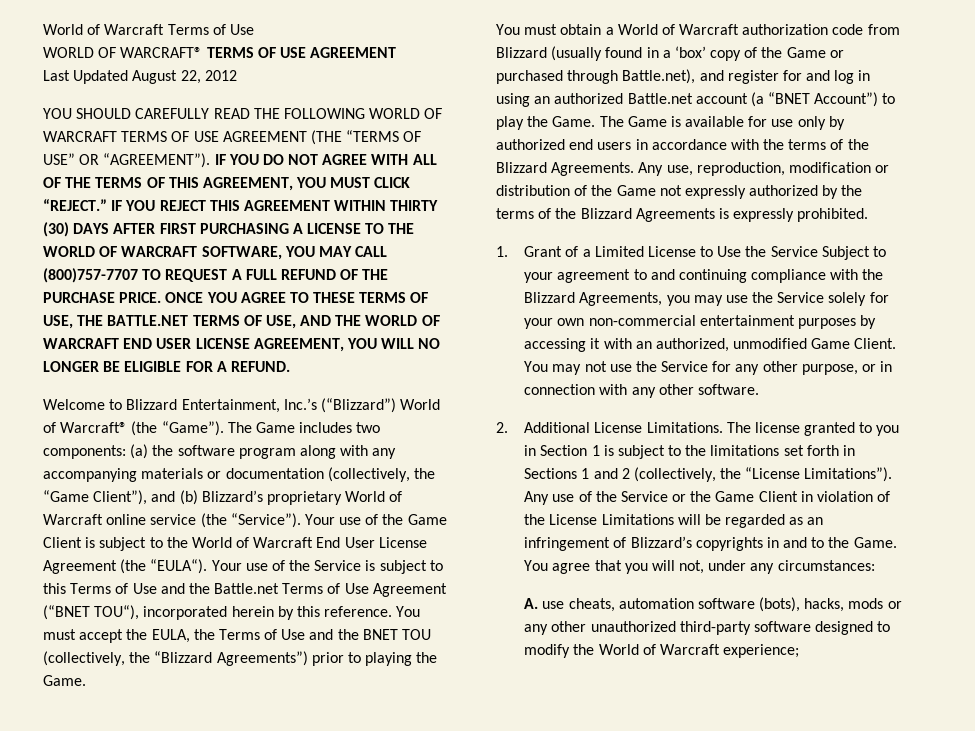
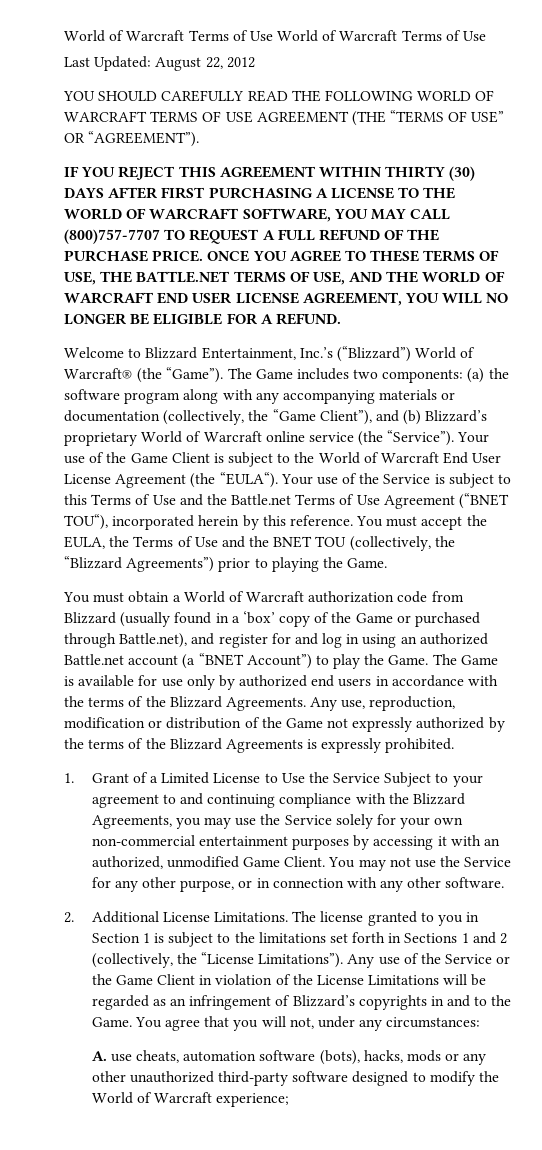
[43,24,254,35] [43,47,397,58] World of Warcraft Terms of Use // WORLD OF WARCRAFT® TERMS OF USE AGREEMENT -> [64,30,487,42] World of Warcraft Terms of Use World of Warcraft Terms of Use
[73,70,129,84] Updated -> [94,56,152,71] Updated:
[214,154,437,165] [43,177,411,191] [43,199,107,211] IF YOU DO NOT AGREE WITH ALL OF THE TERMS OF THIS AGREEMENT, YOU MUST CLICK “REJECT.” -> (200, 139) //

